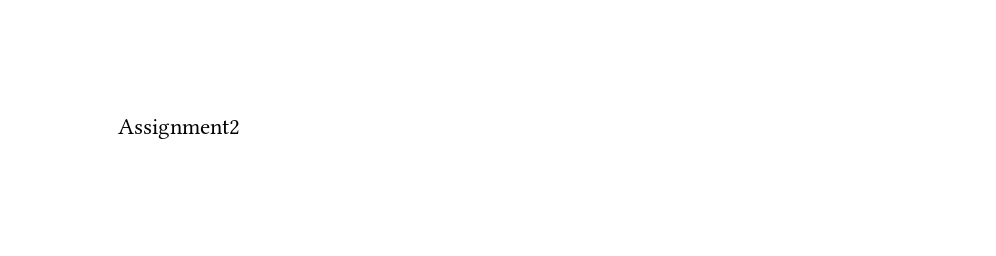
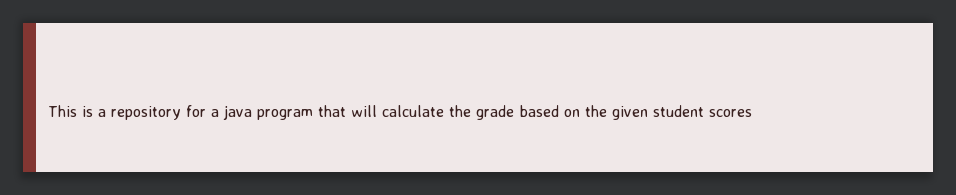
[118,119,240,139] Assignment2 -> [48,105,752,120] This is a repository for a java program that will calculate the grade based on the given student scores

